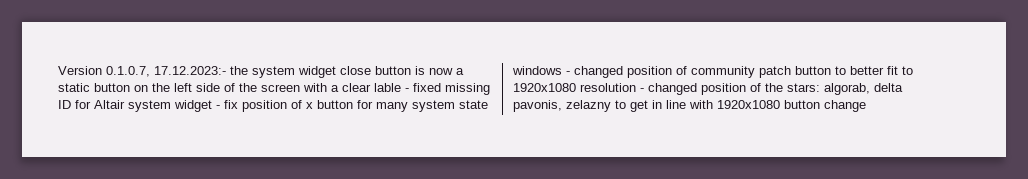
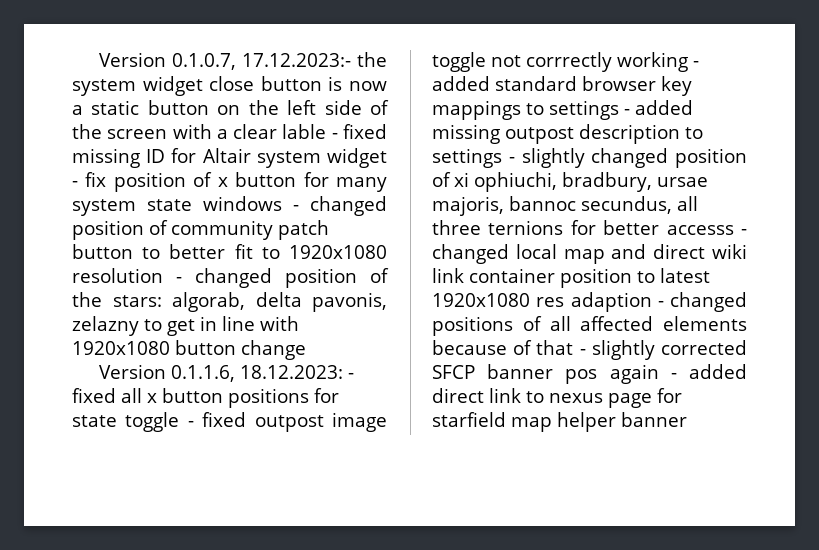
(866, 106) none -> [99,364,355,382] [72,388,339,408] [72,412,387,432] [432,52,699,72] [432,76,692,96] [432,100,693,120] [432,124,703,144] [432,148,747,168] [432,172,708,192] [432,196,698,216] [432,220,747,235] [432,244,747,264] [432,268,710,288] [432,292,747,312] [432,316,747,336] [432,340,747,360] [432,364,747,384] [432,388,682,408] [432,412,687,432] // Version 0.1.1.6, 18.12.2023: - fixed all x button positions for state toggle - fixed outpost image toggle not corrrectly working - added standard browser key mappings to settings - added missing outpost description to settings - slightly changed position of xi ophiuchi, bradbury, ursae majoris, bannoc secundus, all three ternions for better accesss - changed local map and direct wiki link container position to latest 1920x1080 res adaption - changed positions of all affected elements because of that - slightly corrected SFCP banner pos again - added direct link to nexus page for starfield map helper banner

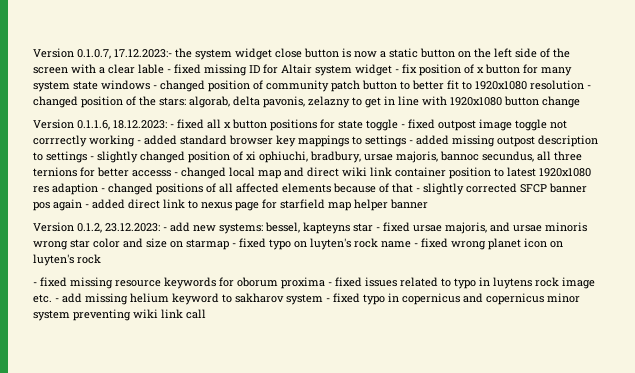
(687, 419) none -> [33,222,587,234] [33,238,563,250] [33,254,101,266] [33,277,595,289] [33,293,580,305] [33,309,206,321] // Version 0.1.2, 23.12.2023: - add new systems: bessel, kapteyns star - fixed ursae majoris, and ursae minoris wrong star color and size on starmap - fixed typo on luyten's rock name - fixed wrong planet icon on luyten's rock // - fixed missing resource keywords for oborum proxima - fixed issues related to typo in luytens rock image etc. - add missing helium keyword to sakharov system - fixed typo in copernicus and copernicus minor system preventing wiki link call

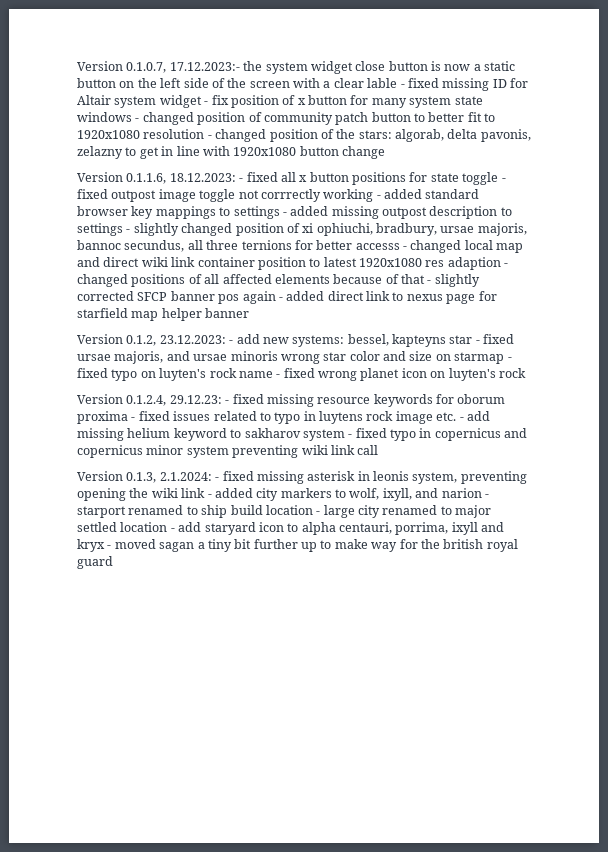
(101, 259) none -> [77,394,222,406] Version 0.1.2.4, 29.12.23:
(206, 314) none -> [77,471,527,484] [77,488,489,501] [77,505,492,518] [77,522,505,535] [77,539,518,552] [77,556,113,569] // Version 0.1.3, 2.1.2024: - fixed missing asterisk in leonis system, preventing opening the wiki link - added city markers to wolf, ixyll, and narion - starport renamed to ship build location - large city renamed to major settled location - add staryard icon to alpha centauri, porrima, ixyll and kryx - moved sagan a tiny bit further up to make way for the british royal guard

